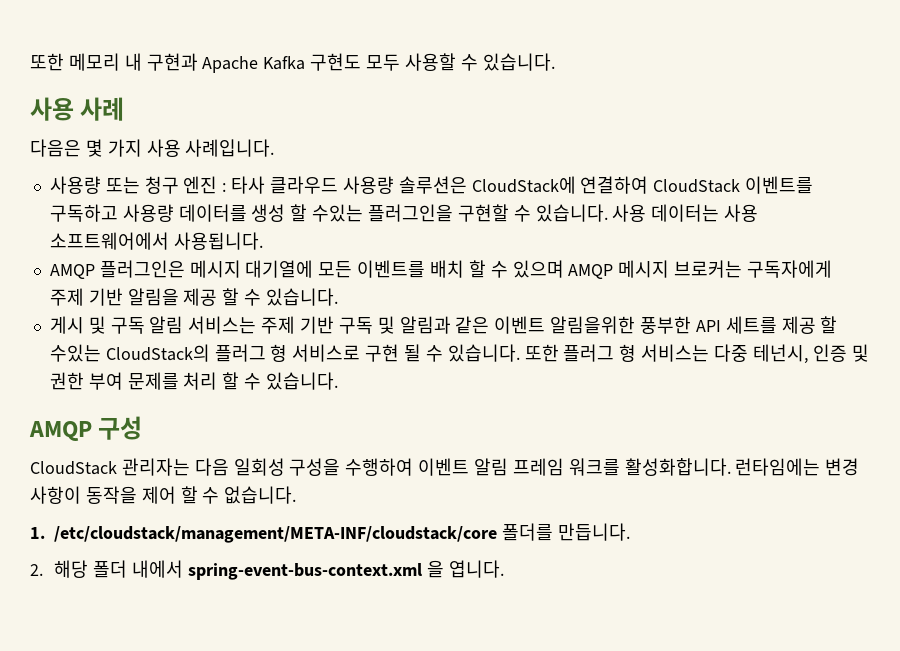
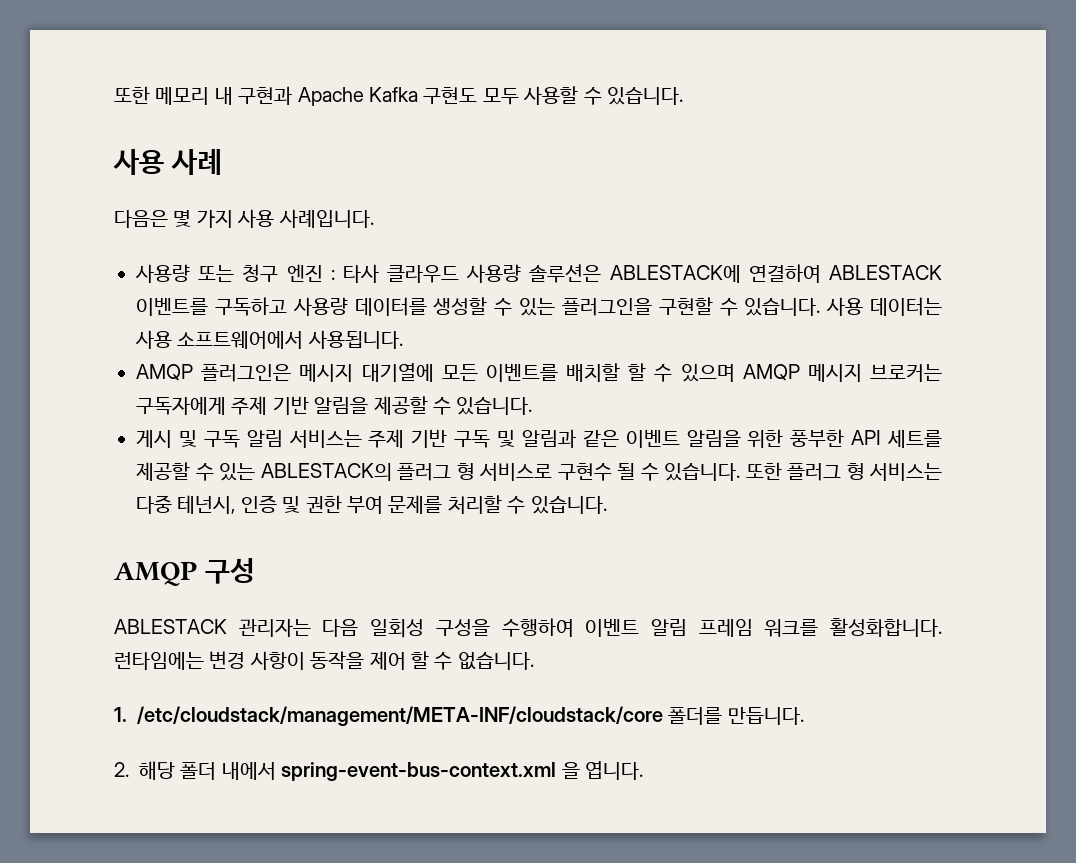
[471,176,741,194] CloudStack에 연결하여 CloudStack -> [609,264,942,283] ABLESTACK에 연결하여 ABLESTACK
[251,204,364,222] 생성 할 수있는 -> [433,297,555,316] 생성할 수 있는
[429,260,464,278] 배치 -> [566,363,621,382] 배치할
[183,288,240,306] 제공 할 -> [373,396,428,415] 제공할
[550,316,636,334] 알림을위한 -> [686,429,784,448] 알림을 위한
[781,316,838,334] [49,344,210,362] 제공 할 수있는 CloudStack의 -> [136,462,392,481] 제공할 수 있는 ABLESTACK의
[365,344,400,362] 구현 -> [557,463,612,481] 구현수
[183,372,240,390] 처리 할 -> [447,495,502,514] 처리할
[30,461,117,475] CloudStack -> [114,619,227,634] ABLESTACK

